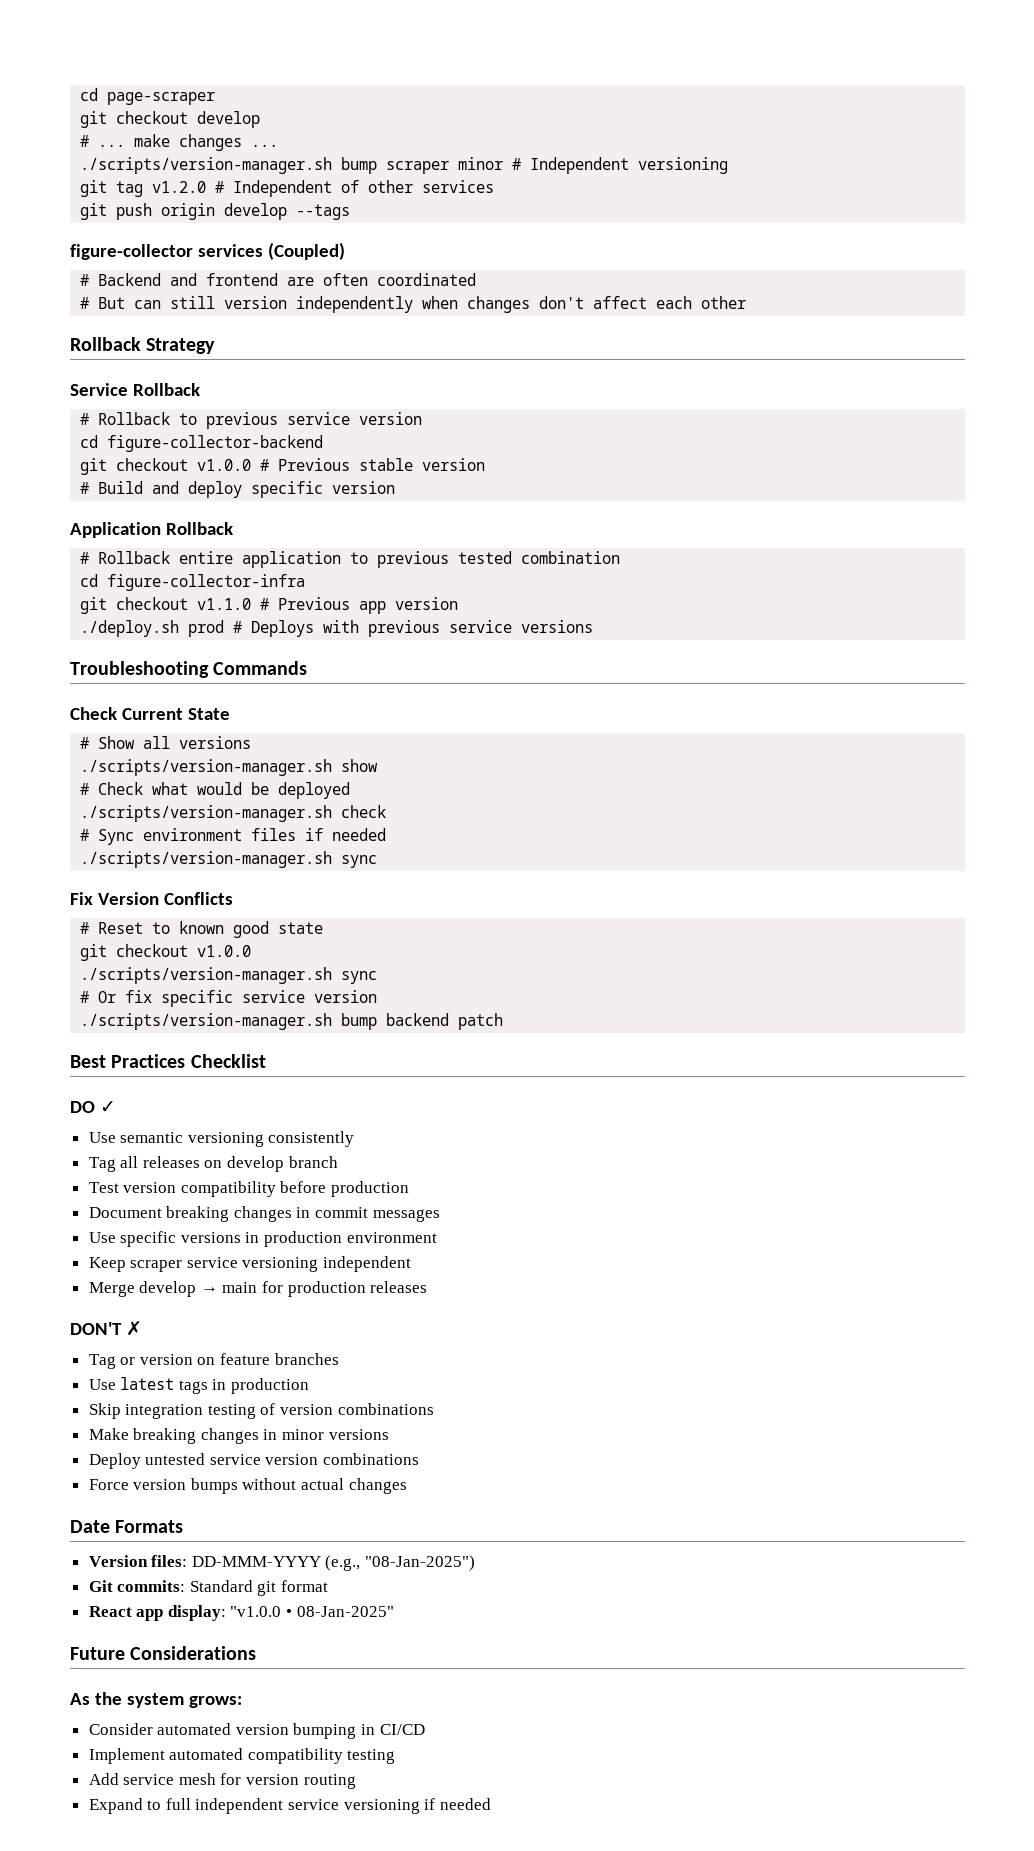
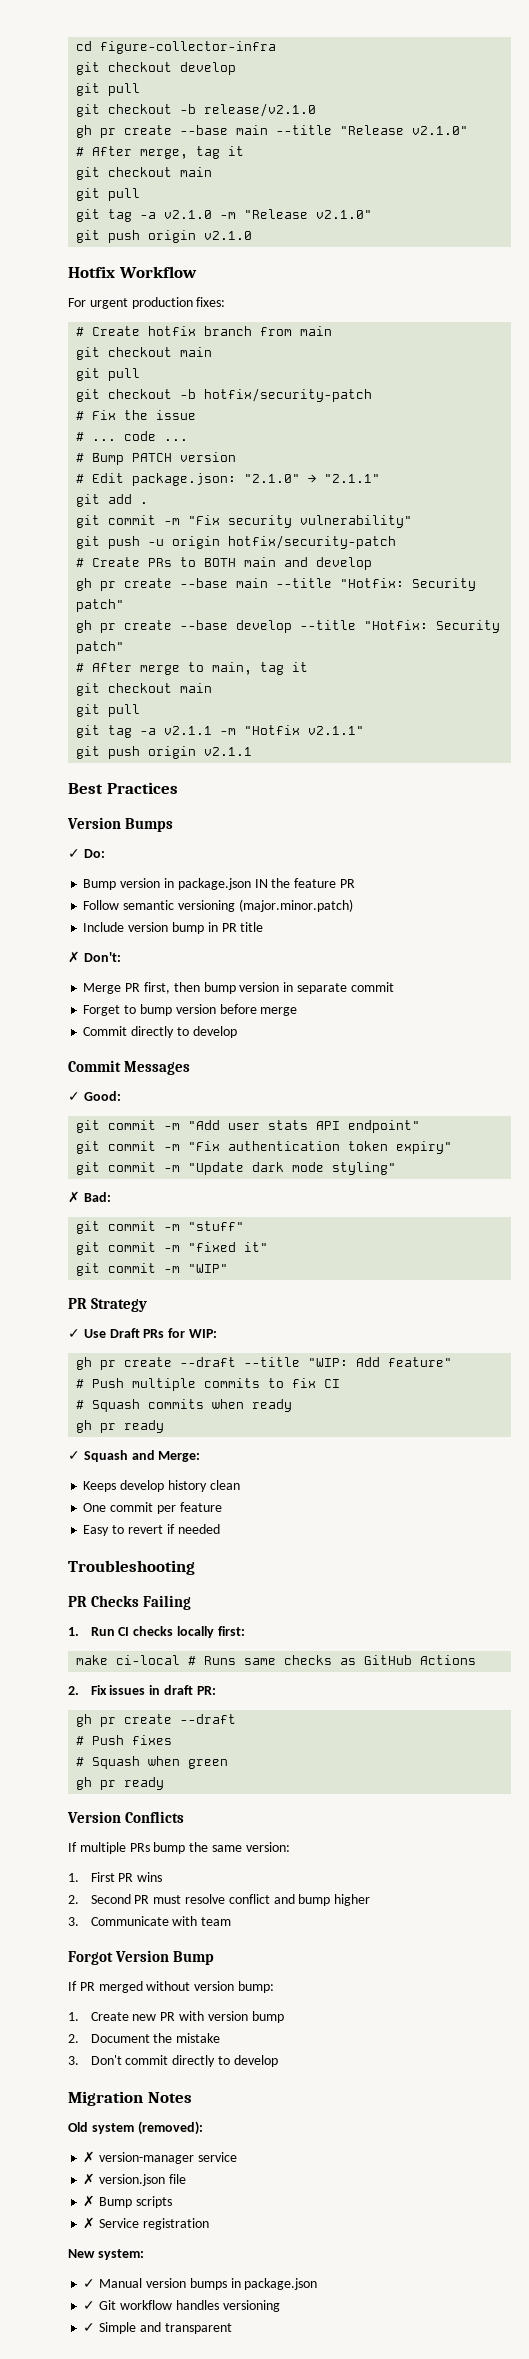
[80,88,216,105] cd page-scraper -> [76,41,277,54] cd figure-collector-infra
[80,134,279,151] [80,157,729,174] [80,180,495,197] [80,203,351,220] [70,242,345,260] [80,273,477,286] [80,296,747,313] [70,337,216,354] [70,383,200,396] [80,412,423,429] [80,435,324,452] [80,458,486,475] [80,481,396,498] [70,522,233,538] [80,551,621,568] [80,574,306,591] [80,597,459,614] [80,620,594,637] [70,661,308,678] [70,707,230,720] [80,736,252,749] [80,759,379,776] [80,782,351,799] [80,805,387,822] [80,828,387,845] [80,851,378,868] [70,892,233,905] [80,921,324,938] [80,944,252,961] [80,967,378,984] [80,990,378,1007] [80,1013,504,1030] [70,1054,266,1068] [70,1101,116,1113] [88,1131,355,1147] [88,1156,338,1172] [88,1181,410,1197] [88,1206,440,1222] [88,1231,437,1247] [88,1256,412,1272] [88,1281,428,1297] [70,1321,142,1336] [88,1353,339,1369] [88,1377,310,1394] [88,1403,434,1419] [88,1428,389,1444] [88,1453,420,1469] [88,1478,407,1494] [70,1520,184,1533] [88,1555,476,1571] [88,1580,329,1596] [88,1605,394,1621] [70,1646,257,1660] [70,1692,242,1708] [88,1723,425,1739] [88,1748,396,1764] [88,1773,356,1789] [88,1798,491,1814] # ... make changes ... // ./scripts/version-manager.sh bump scraper minor # Independent versioning // git tag v1.2.0 # Independent of other services // git push origin develop --tags // figure-collector services (Coupled) // # Backend and frontend are often coordinated // # But can still version independently when changes don't affect each other // Rollback Strategy // Service Rollback // # Rollback to previous service version // cd figure-collector-backend // git checkout v1.0.0 # Previous stable version // # Build and deploy specific version // Application Rollback // # Rollback entire application to previous tested combination // cd figure-collector-infra // git checkout v1.1.0 # Previous app version // ./deploy.sh prod # Deploys with previous service versions // Troubleshooting Commands // Check Current State // # Show all versions // ./scripts/version-manager.sh show // # Check what would be deployed // ./scripts/version-manager.sh check // # Sync environment files if needed // ./scripts/version-manager.sh sync // Fix Version Conflicts // # Reset to known good state // git checkout v1.0.0 // ./scripts/version-manager.sh sync // # Or fix specific service version // ./scripts/version-manager.sh bump backend patch // Best Practices Checklist // DO ✓ // Use semantic versioning consistently // Tag all releases on develop branch // Test version compatibility before production // Document breaking changes in commit messages // Use specific versions in production environment // Keep scraper service versioning independent // Merge develop → main for production releases // DON'T ✗ // Tag or version on feature branches // Use latest tags in production // Skip integration testing of version combinations // Make breaking changes in minor versions // Deploy untested service version combinations // Force version bumps without actual changes // Date Formats // Version files: DD-MMM-YYYY (e.g., "08-Jan-2025") // Git commits: Standard git format // React app display: "v1.0.0 • 08-Jan-2025" // Future Considerations // As the system grows: // Consider automated version bumping in CI/CD // Implement automated compatibility testing // Add service mesh for version routing // Expand to full independent service versioning if needed -> [76,83,141,96] [76,103,317,117] [76,125,469,138] [76,146,245,159] [76,167,213,180] [76,188,141,201] [76,209,373,222] [76,230,253,243] [68,266,197,278] [68,297,226,309] [76,326,333,336] [76,347,213,360] [76,368,141,381] [76,388,373,402] [76,410,197,420] [76,431,189,441] [76,452,237,465] [76,473,381,486] [76,494,149,507] [76,515,413,528] [76,535,397,549] [76,557,373,570] [76,578,477,591] [76,599,125,612] [76,620,501,633] [76,641,125,654] [76,662,309,675] [76,683,213,696] [76,704,141,717] [76,725,365,738] [76,746,253,759] [68,782,178,794] [67,817,174,832] [68,849,105,858] [83,878,355,890] [83,899,353,912] [83,922,264,934] [68,951,121,963] [83,982,394,994] [83,1004,298,1016] [83,1026,237,1038] [68,1060,191,1075] [68,1091,121,1101] [76,1120,421,1133] [76,1141,453,1154] [76,1162,397,1175] [68,1191,111,1203] [76,1221,245,1234] [76,1242,269,1255] [76,1263,229,1276] [68,1298,148,1312] [68,1328,217,1338] [76,1357,453,1370] [76,1378,341,1391] [76,1399,293,1412] [76,1420,165,1433] [68,1450,201,1462] [83,1480,240,1492] [83,1502,222,1514] [83,1524,220,1536] [68,1560,195,1575] [68,1595,192,1610] [68,1626,245,1638] [76,1655,477,1665] [68,1685,216,1695] [76,1714,237,1727] [76,1735,173,1745] [76,1756,229,1769] [76,1777,165,1790] [67,1811,185,1823] [68,1842,290,1854] [68,1872,163,1882] [68,1894,371,1906] [68,1916,232,1926] [68,1950,215,1965] [68,1981,274,1993] [68,2011,284,2023] [68,2033,221,2043] [68,2055,278,2067] [68,2091,192,2106] [68,2121,203,2135] [83,2151,237,2164] [83,2173,186,2186] [83,2195,172,2208] [83,2217,209,2230] [68,2249,144,2260] [83,2278,318,2290] [83,2300,280,2312] [83,2322,232,2334] git pull // git checkout -b release/v2.1.0 // gh pr create --base main --title "Release v2.1.0" // # After merge, tag it // git checkout main // git pull // git tag -a v2.1.0 -m "Release v2.1.0" // git push origin v2.1.0 // Hotfix Workflow // For urgent production fixes: // # Create hotfix branch from main // git checkout main // git pull // git checkout -b hotfix/security-patch // # Fix the issue // # ... code ... // # Bump PATCH version // # Edit package.json: "2.1.0" → "2.1.1" // git add . // git commit -m "Fix security vulnerability" // git push -u origin hotfix/security-patch // # Create PRs to BOTH main and develop // gh pr create --base main --title "Hotfix: Security patch" // gh pr create --base develop --title "Hotfix: Security patch" // # After merge to main, tag it // git checkout main // git pull // git tag -a v2.1.1 -m "Hotfix v2.1.1" // git push origin v2.1.1 // Best Practices // Version Bumps // ✓ Do: // Bump version in package.json IN the feature PR // Follow semantic versioning (major.minor.patch) // Include version bump in PR title // ✗ Don't: // Merge PR first, then bump version in separate commit // Forget to bump version before merge // Commit directly to develop // Commit Messages // ✓ Good: // git commit -m "Add user stats API endpoint" // git commit -m "Fix authentication token expiry" // git commit -m "Update dark mode styling" // ✗ Bad: // git commit -m "stuff" // git commit -m "fixed it" // git commit -m "WIP" // PR Strategy // ✓ Use Draft PRs for WIP: // gh pr create --draft --title "WIP: Add feature" // # Push multiple commits to fix CI // # Squash commits when ready // gh pr ready // ✓ Squash and Merge: // Keeps develop history clean // One commit per feature // Easy to revert if needed // Troubleshooting // PR Checks Failing // 1. Run CI checks locally first: // make ci-local # Runs same checks as GitHub Actions // 2. Fix issues in draft PR: // gh pr create --draft // # Push fixes // # Squash when green // gh pr ready // Version Conflicts // If multiple PRs bump the same version: // 1. First PR wins // 2. Second PR must resolve conflict and bump higher // 3. Communicate with team // Forgot Version Bump // If PR merged without version bump: // 1. Create new PR with version bump // 2. Document the mistake // 3. Don't commit directly to develop // Migration Notes // Old system (removed): // ✗ version-manager service // ✗ version.json file // ✗ Bump scripts // ✗ Service registration // New system: // ✓ Manual version bumps in package.json // ✓ Git workflow handles versioning // ✓ Simple and transparent

